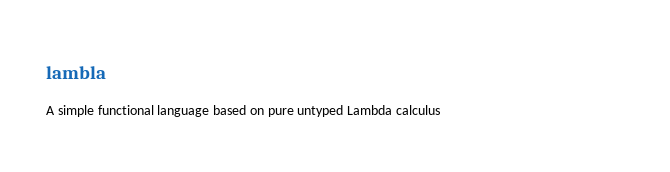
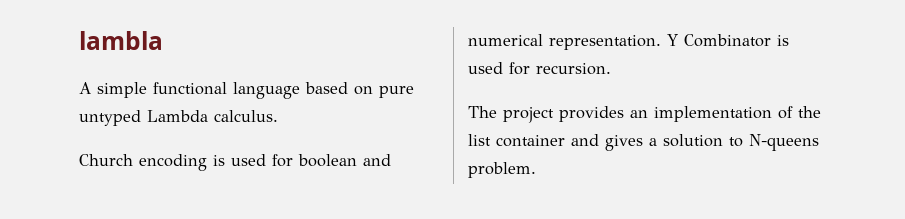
[396,105,441,115] calculus -> [214,110,278,122] [79,154,391,171] [468,34,789,50] [468,62,611,75] [468,106,821,123] [468,134,819,151] [468,162,536,178] calculus. // Church encoding is used for boolean and numerical representation. Y Combinator is used for recursion. // The project provides an implementation of the list container and gives a solution to N-queens problem.

